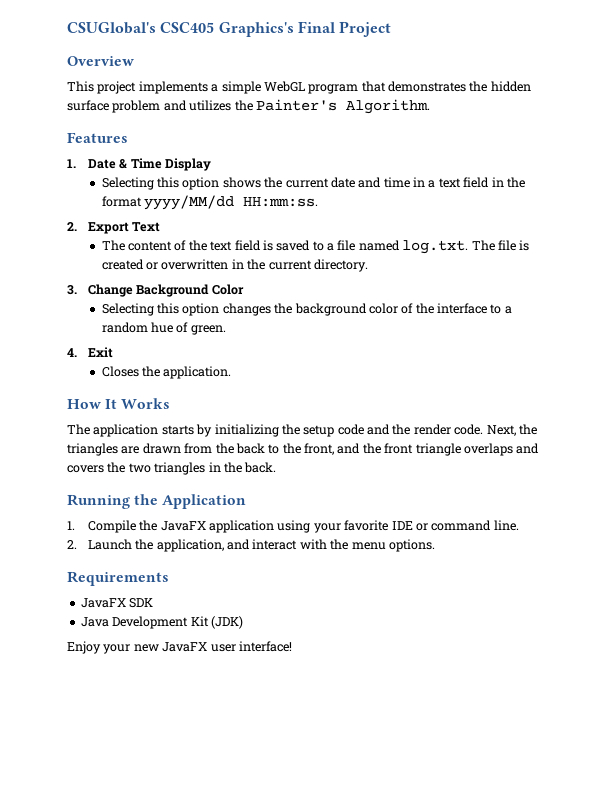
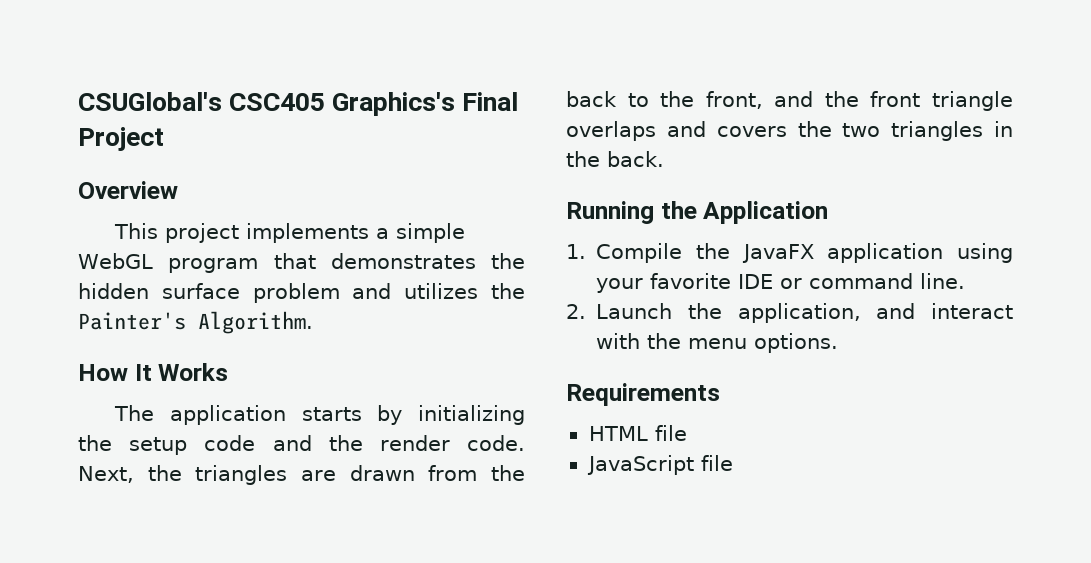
[67,132,128,143] [67,158,212,171] [101,177,525,190] [101,195,319,210] [67,222,161,234] [101,240,530,254] [101,259,368,272] [67,284,244,297] [101,303,512,316] [101,322,226,335] [67,347,113,358] [101,366,232,379] // Features // 1. Date & Time Display // Selecting this option shows the current date and time in a text field in the format yyyy/MM/dd HH:mm:ss. // 2. Export Text // The content of the text field is saved to a file named log.txt. The file is created or overwritten in the current directory. // 3. Change Background Color // Selecting this option changes the background color of the interface to a random hue of green. // 4. Exit // Closes the application. -> (313, 322) none
[80,598,154,608] [80,616,243,629] [67,641,292,654] JavaFX SDK // Java Development Kit (JDK) // Enjoy your new JavaFX user interface! -> [588,425,687,441] [586,455,733,475] HTML file // JavaScript file

